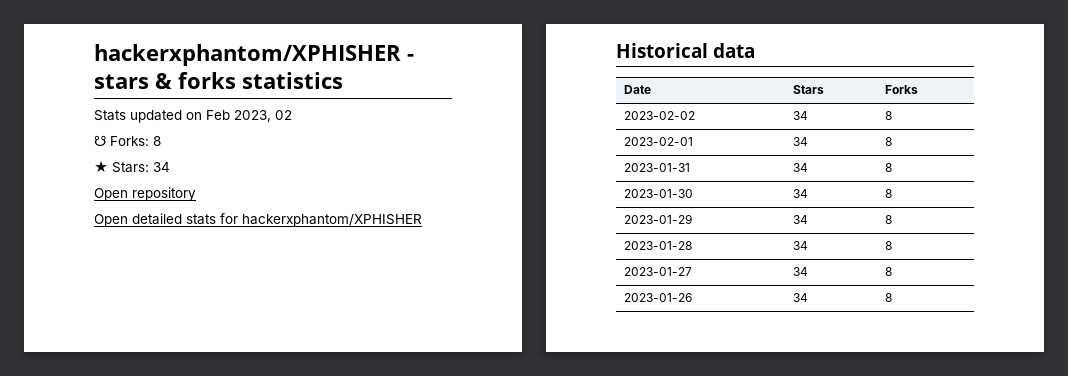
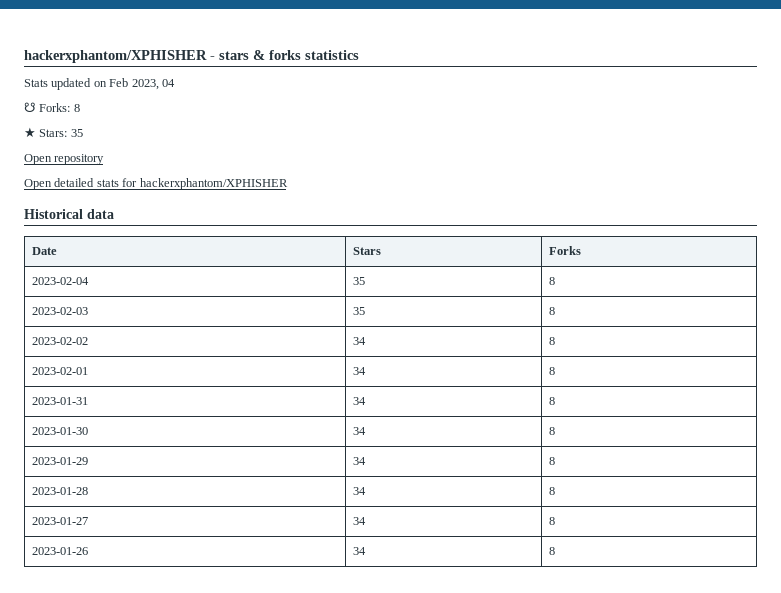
[275,110,292,120] 02 -> [161,79,175,87] 04
[153,162,170,172] 34 -> [70,129,83,137] 35
(918, 89) none -> [31,277,89,285] [352,277,365,285] [548,277,555,285] [31,307,88,315] [352,307,365,315] [548,307,555,315] // 2023-02-04 | 35 | 8 // 2023-02-03 | 35 | 8

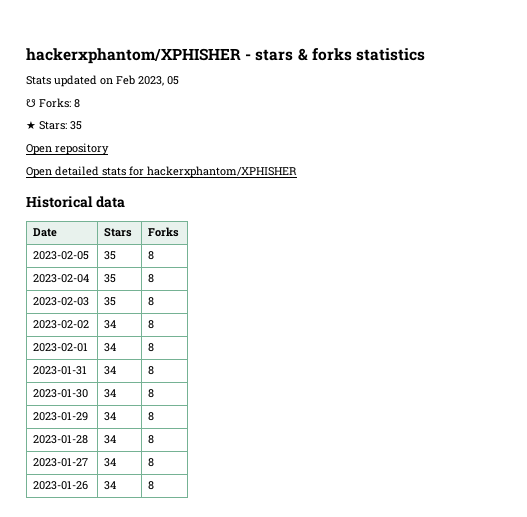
[161,79,175,87] 04 -> [167,76,179,85] 05
(581, 250) none -> [33,251,90,260] [104,251,117,260] [148,251,155,260] // 2023-02-05 | 35 | 8

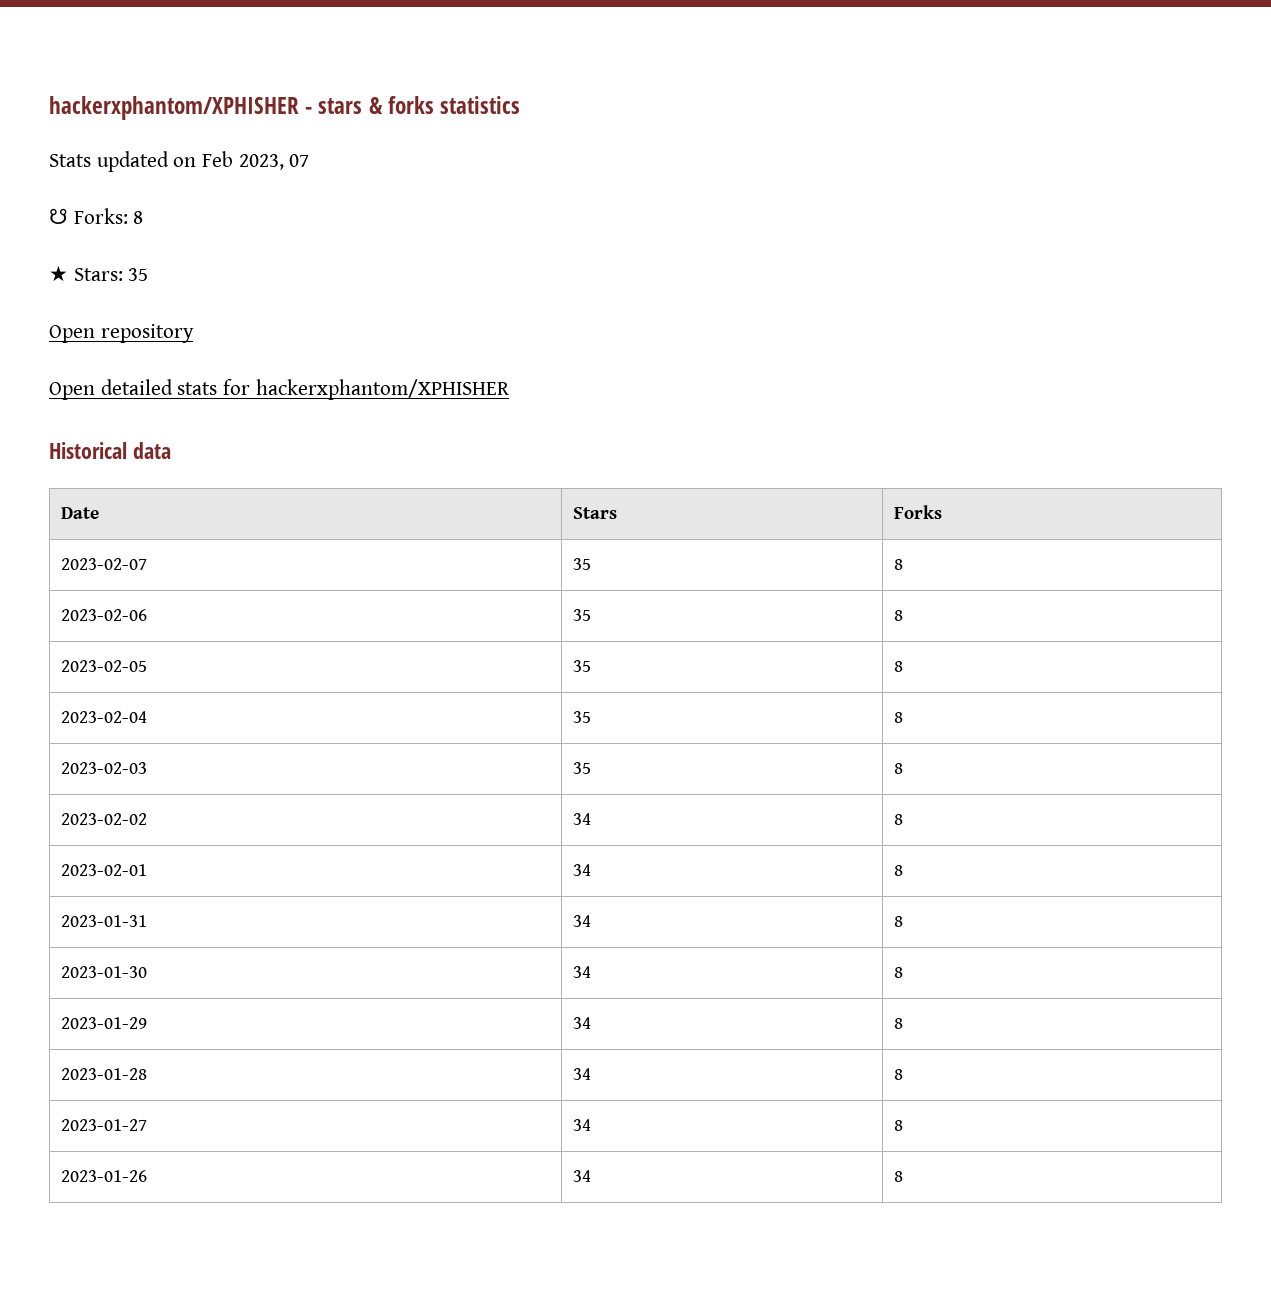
[167,76,179,85] 05 -> [289,154,310,167] 07
(180, 232) none -> [61,558,148,570] [573,558,592,570] [894,559,904,570] [61,609,148,621] [573,609,592,621] [894,610,904,621] // 2023-02-07 | 35 | 8 // 2023-02-06 | 35 | 8

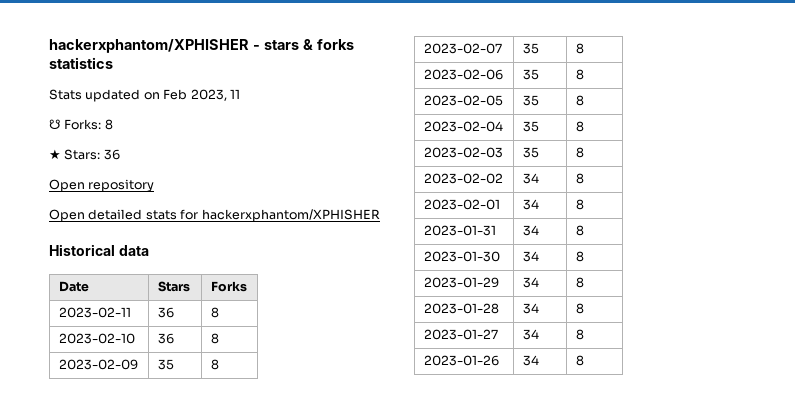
[289,154,310,167] 07 -> [229,89,240,99] 11
[128,268,149,281] 35 -> [103,149,120,160] 36
(943, 512) none -> [58,307,131,318] [157,307,174,318] [210,307,219,318] [58,333,135,344] [157,333,174,344] [210,333,219,344] [58,359,138,370] [157,359,174,370] [210,359,219,370] // 2023-02-11 | 36 | 8 // 2023-02-10 | 36 | 8 // 2023-02-09 | 35 | 8

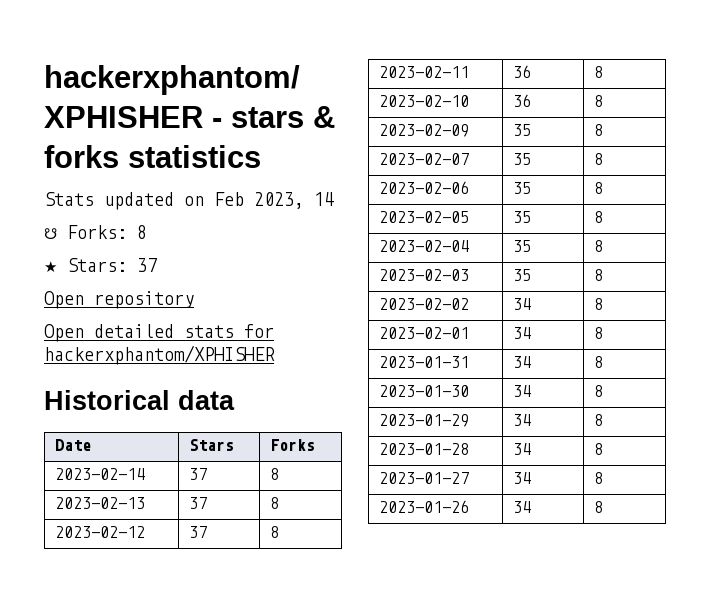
[229,89,240,99] 11 -> [314,192,334,206] 14
[103,149,120,160] 36 -> [137,258,157,272] 37
(247, 286) none -> [55,468,146,480] [189,468,208,480] [270,468,280,480] [55,497,146,509] [189,497,208,509] [270,497,280,509] [55,526,146,538] [189,526,208,538] [270,526,280,538] // 2023-02-14 | 37 | 8 // 2023-02-13 | 37 | 8 // 2023-02-12 | 37 | 8

